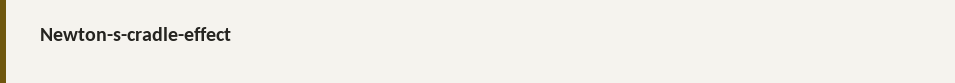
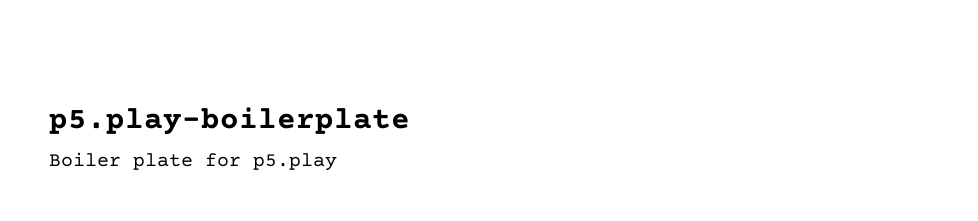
[40,27,231,41] Newton-s-cradle-effect -> [49,107,410,135] [49,152,337,171] p5.play-boilerplate // Boiler plate for p5.play

